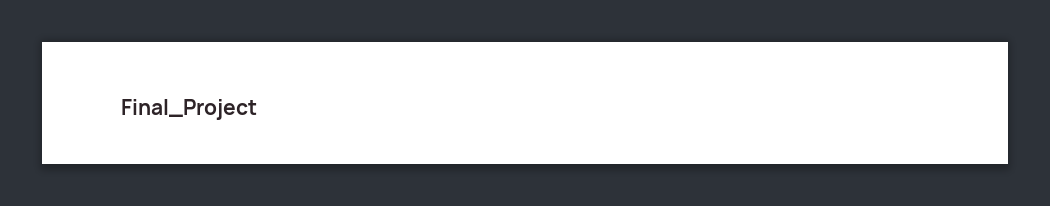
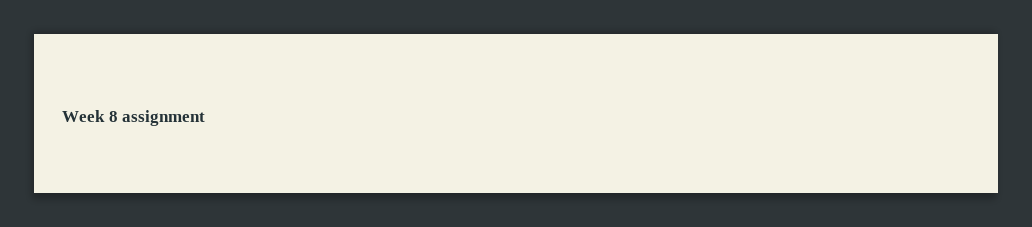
[121,99,257,120] Final_Project -> [62,110,206,126] Week 8 assignment

